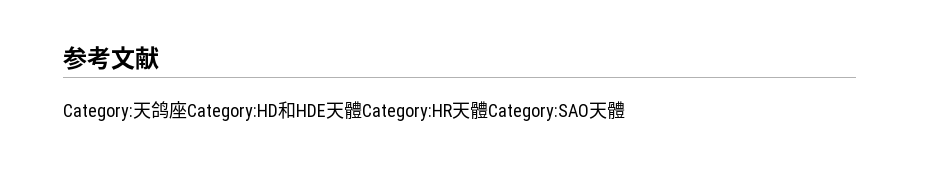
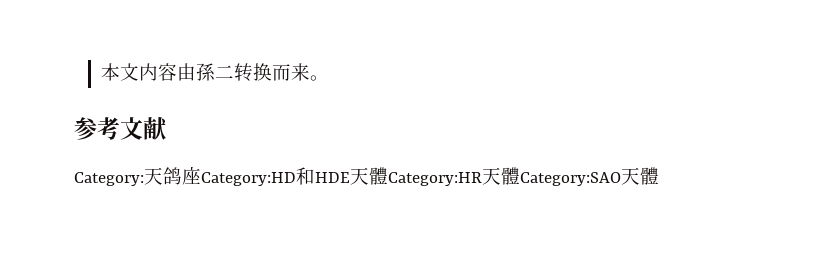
(63, 58) none -> [101,63,330,82] 本文内容由孫二转换而来。 //

